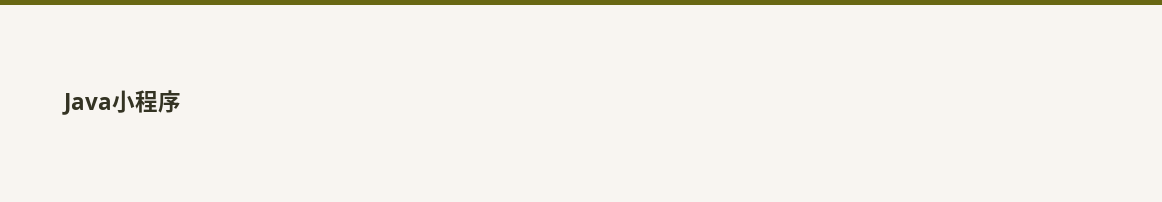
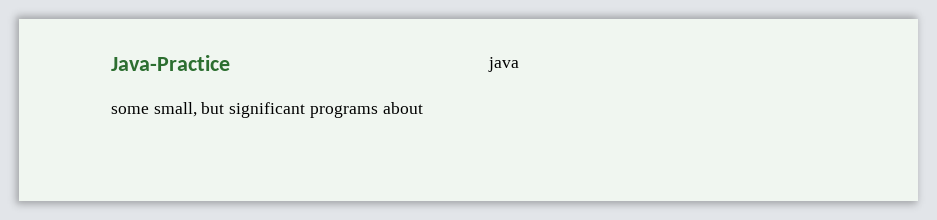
[62,90,181,115] Java小程序 -> [111,55,230,71] [111,102,423,118] [488,57,519,72] Java-Practice // some small, but significant programs about java

